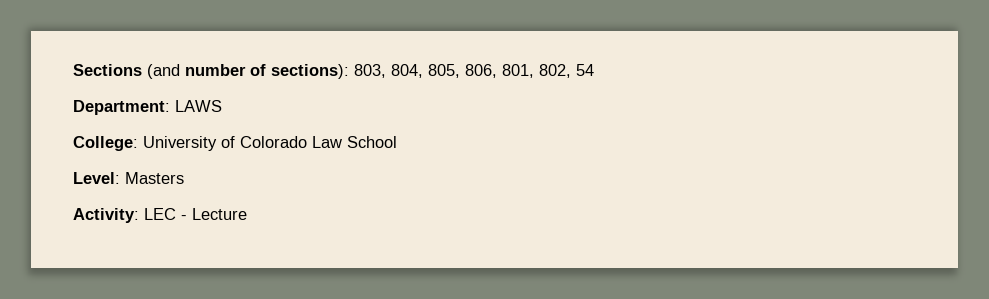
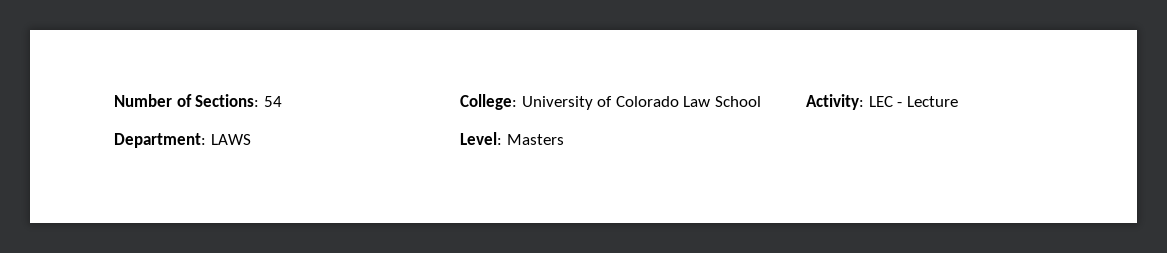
[73,64,571,79] Sections (and number of sections): 803, 804, 805, 806, 801, 802, -> [114,94,260,107] Number of Sections:

